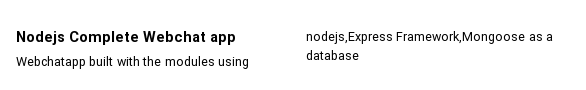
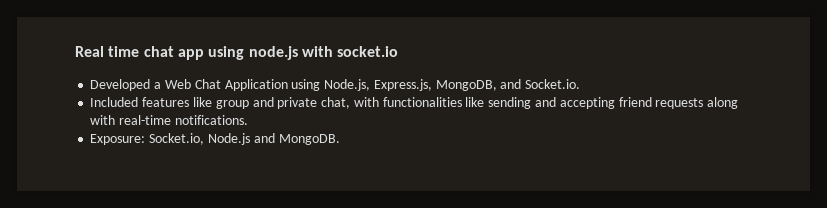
[16,31,236,45] [16,56,249,69] [306,31,554,44] [306,50,359,60] Nodejs Complete Webchat app // Webchatapp built with the modules using nodejs,Express Framework,Mongoose as a database -> [75,46,399,60] [90,79,581,91] [90,97,739,109] [90,115,248,125] [90,133,340,145] Real time chat app using node.js with socket.io // Developed a Web Chat Application using Node.js, Express.js, MongoDB, and Socket.io. // Included features like group and private chat, with functionalities like sending and accepting friend requests along with real-time notifications. // Exposure: Socket.io, Node.js and MongoDB.

